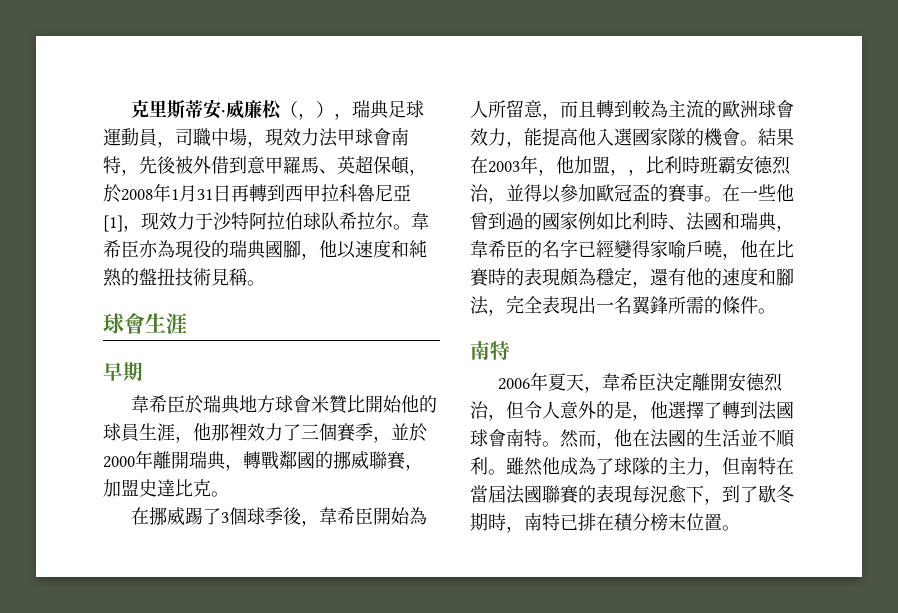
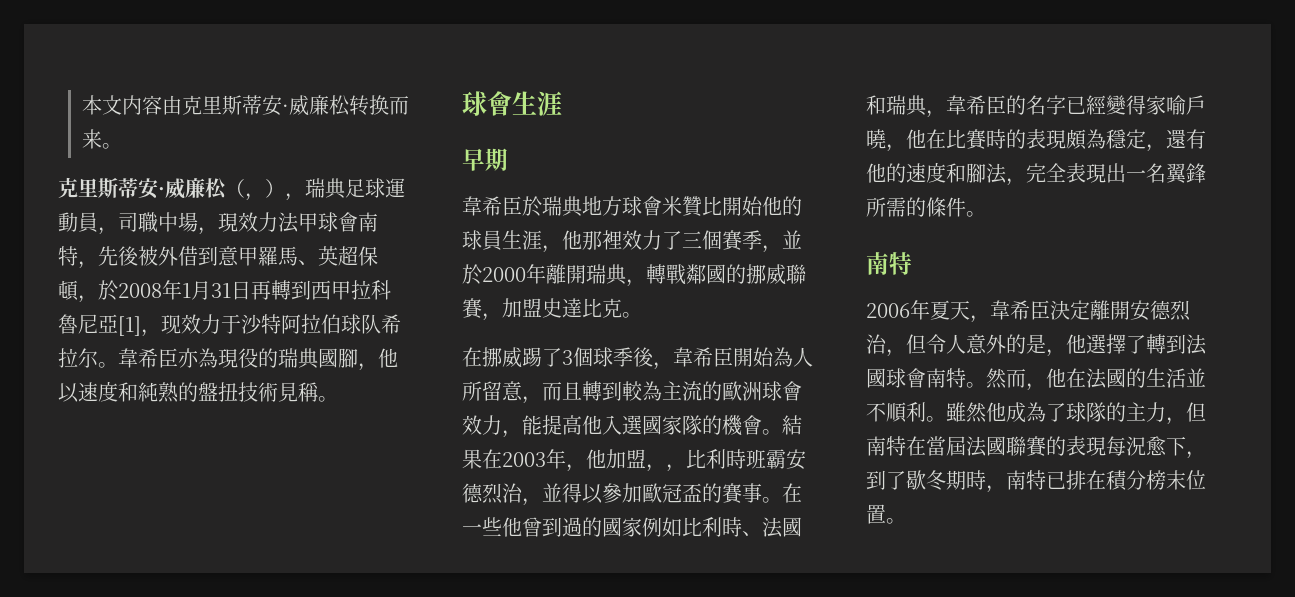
(131, 109) none -> [82,95,410,116] [82,129,123,149] 本文内容由克里斯蒂安·威廉松转换而来。 //

